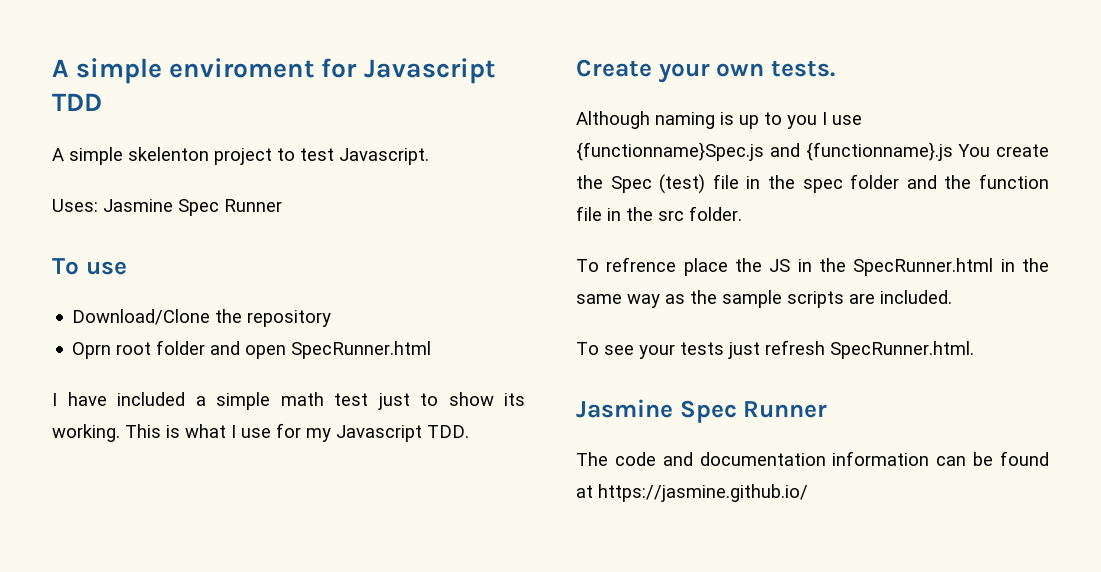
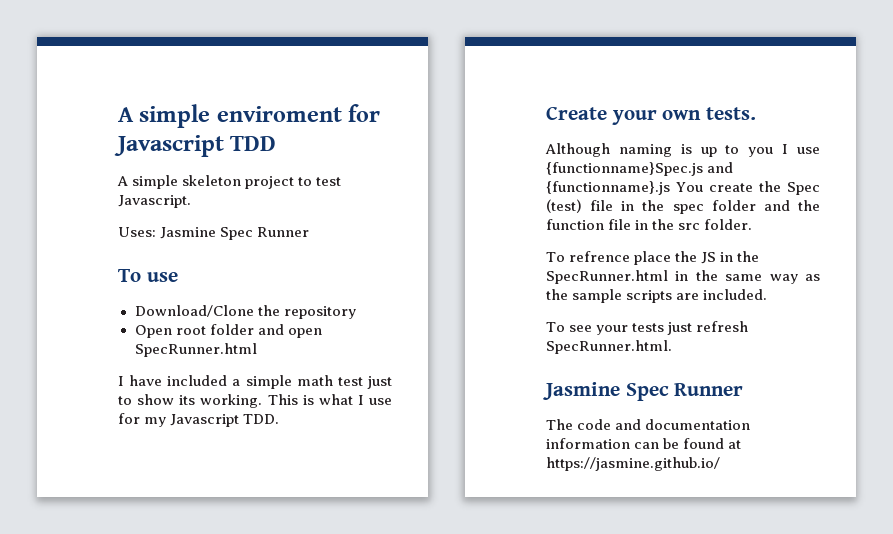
[128,147,209,161] skelenton -> [182,175,242,186] skeleton
[72,342,112,359] Oprn -> [134,325,172,338] Open

